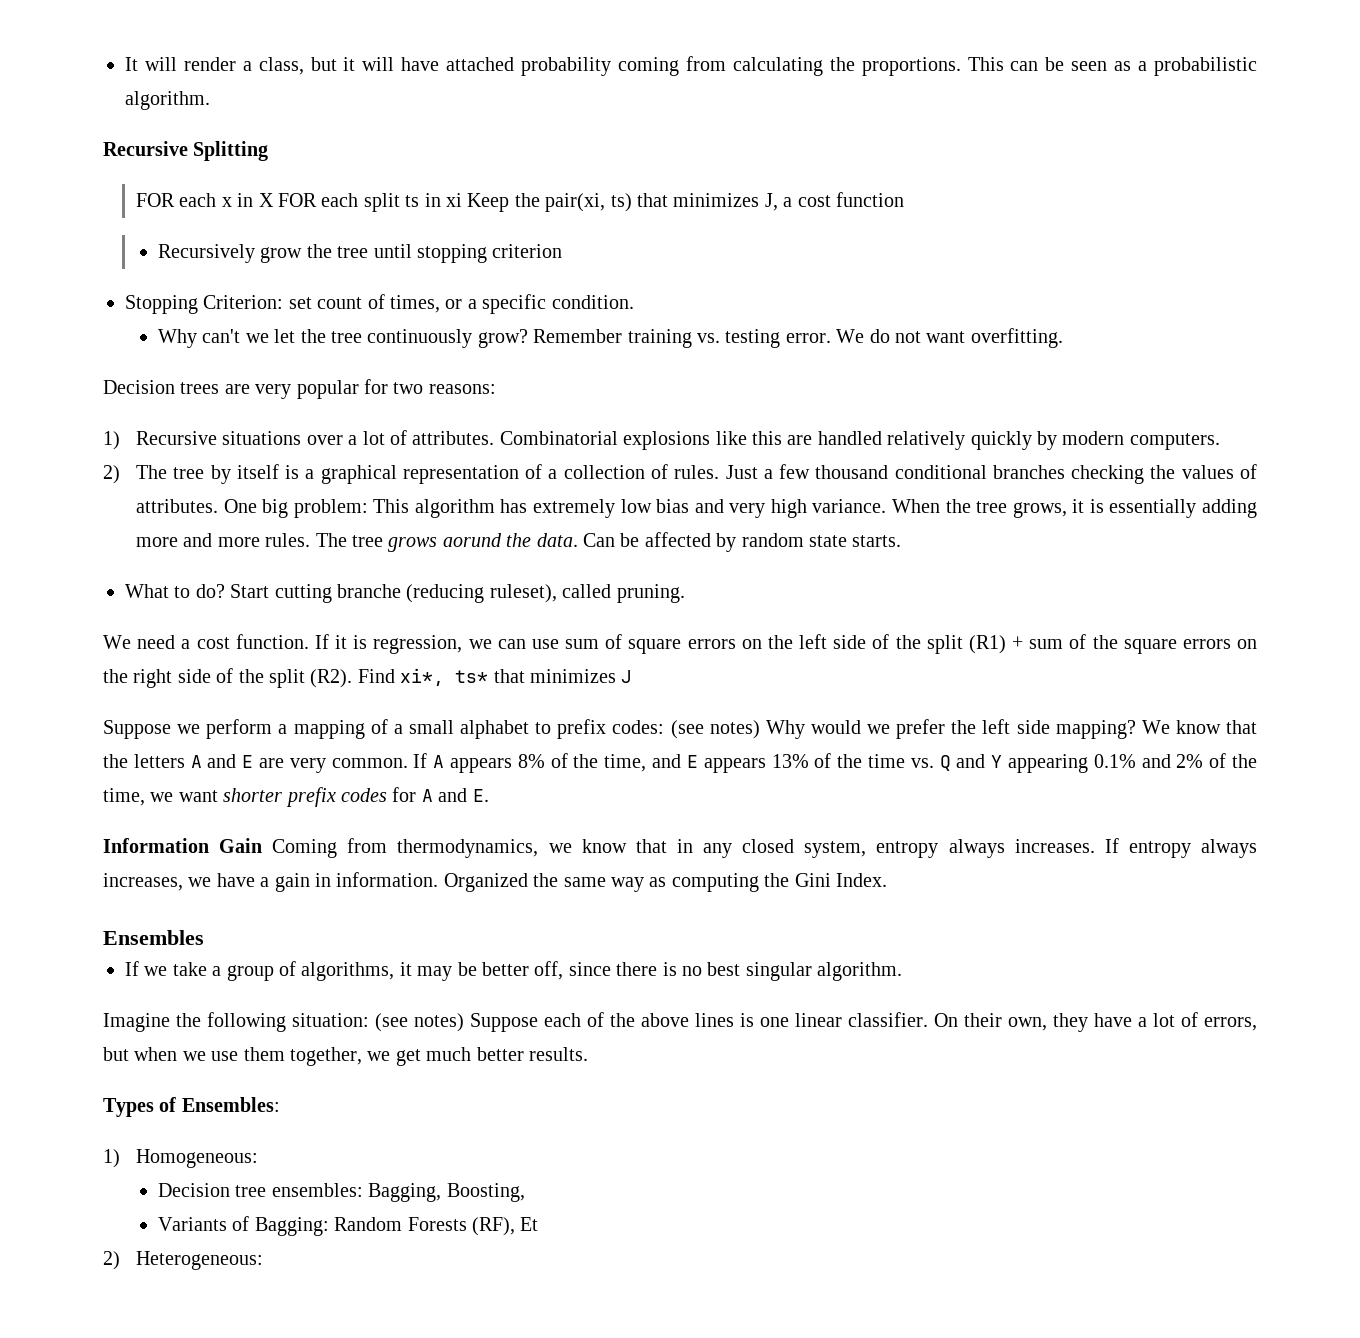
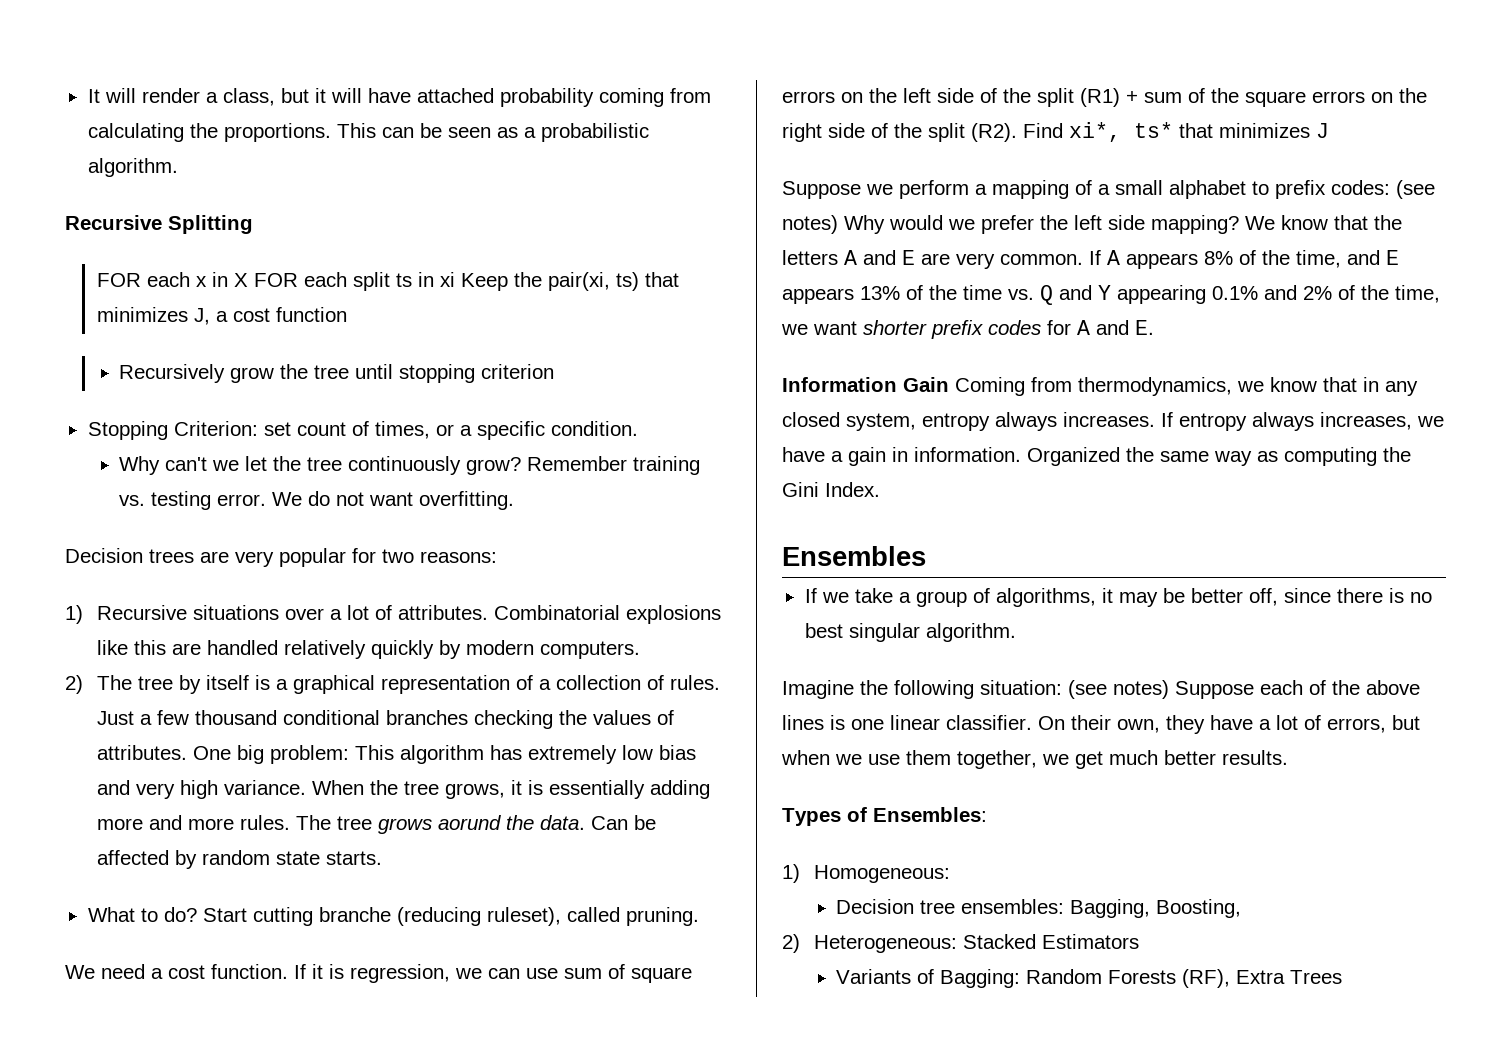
(525, 1192) none -> [782,934,1139,953] // 2) Heterogeneous: Stacked Estimators
[520,1217,539,1231] [103,1251,263,1270] Et // 2) Heterogeneous: -> [1236,970,1343,984] Extra Trees

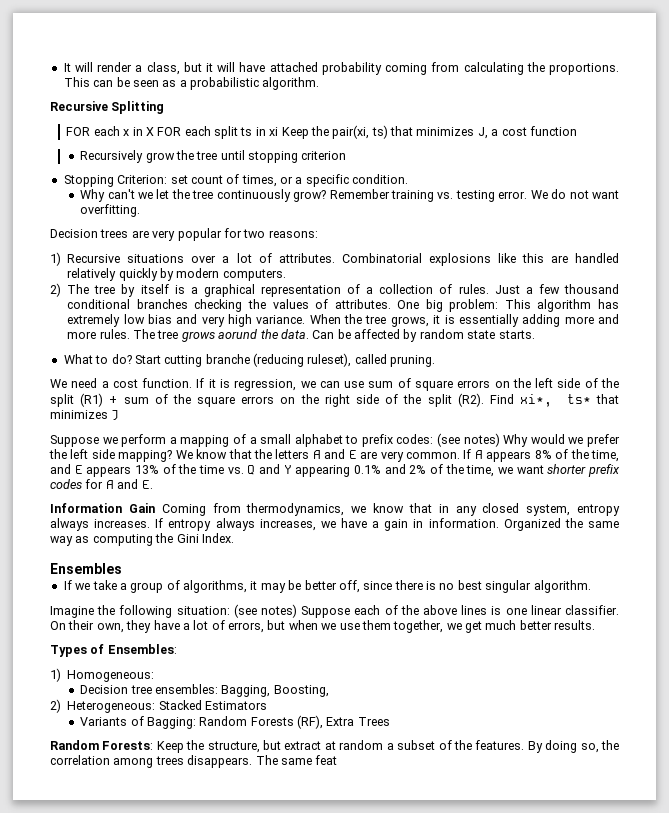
(1343, 977) none -> [50,740,620,753] [50,755,338,768] // Random Forests: Keep the structure, but extract at random a subset of the features. By doing so, the correlation among trees disappears. The same feat

